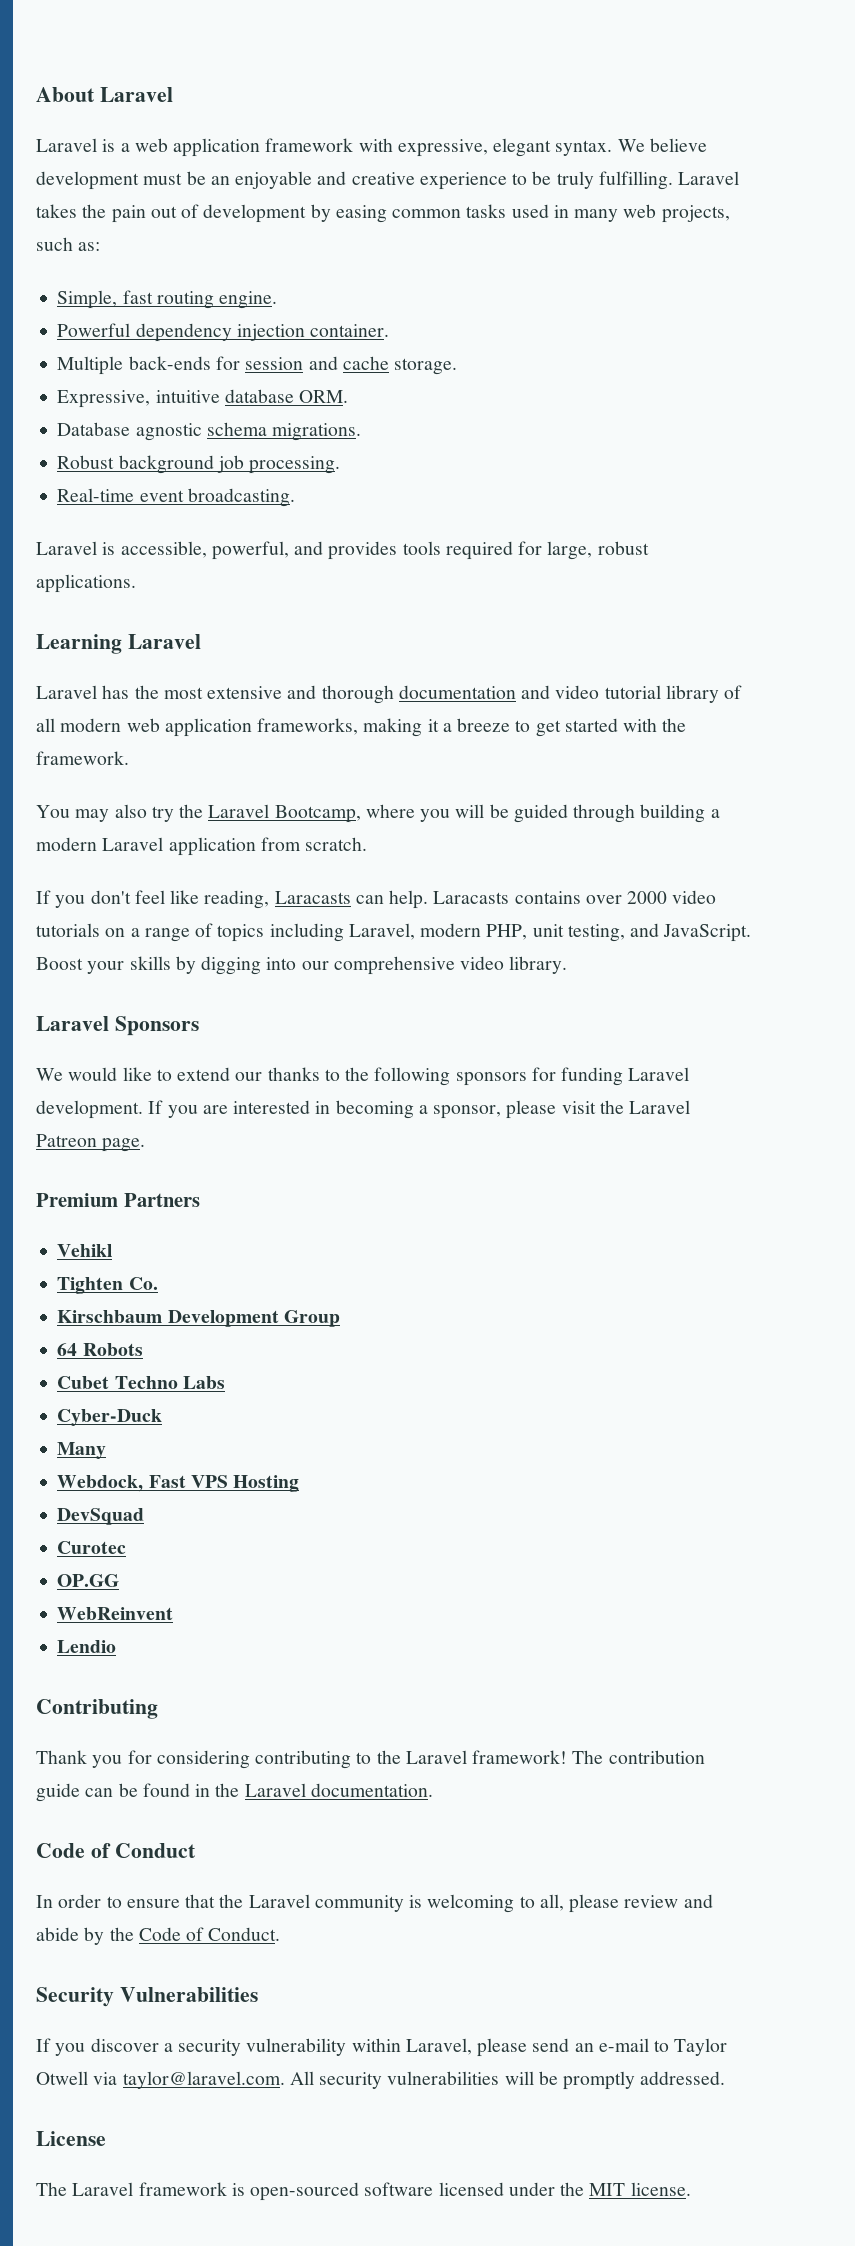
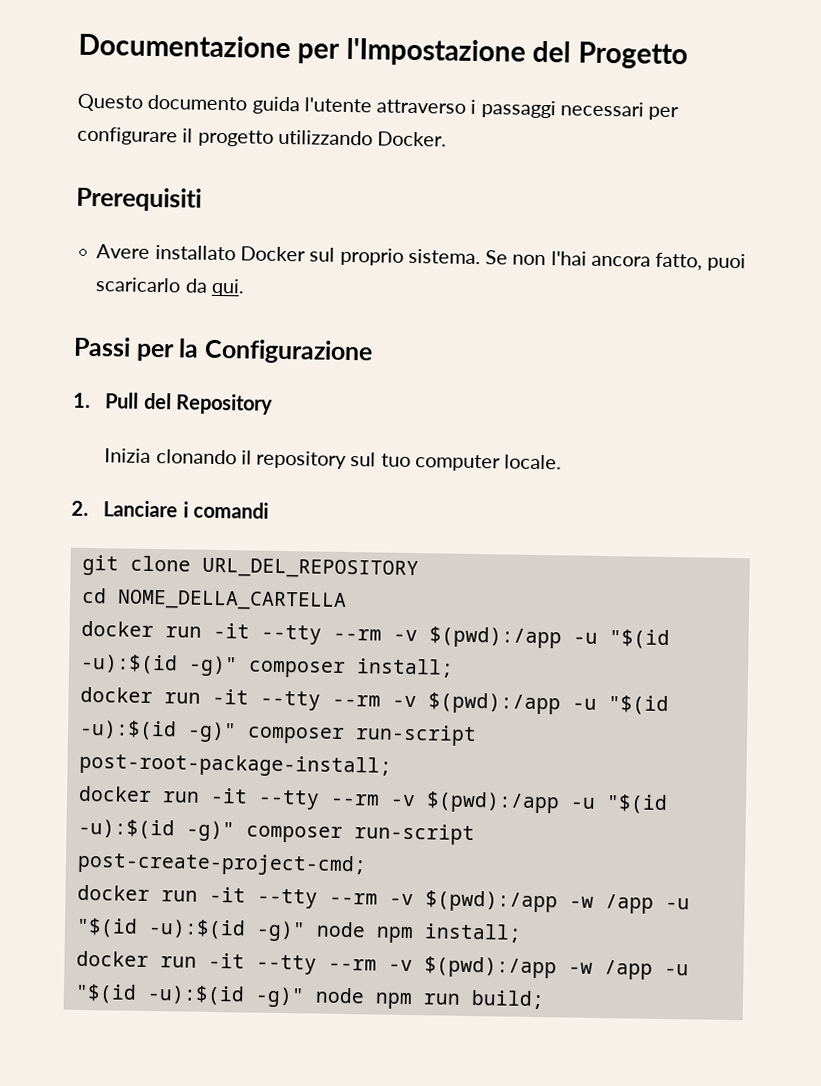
[36,87,173,102] [36,138,707,157] [36,171,740,190] [36,204,730,223] [36,237,101,251] [57,290,278,309] [57,323,390,342] [57,356,458,375] [57,389,349,408] [57,422,362,441] [57,455,341,474] [57,488,295,507] [36,541,649,560] [36,574,136,593] [36,634,201,654] [36,685,743,704] [36,718,687,737] [36,751,129,765] [36,804,720,823] [36,837,368,856] [36,890,717,909] [36,923,752,942] [36,956,568,975] [36,1016,199,1036] [36,1067,690,1086] [36,1100,691,1119] [36,1134,146,1152] [36,1193,200,1207] [57,1244,113,1257] [57,1277,158,1294] [57,1310,340,1327] [57,1343,143,1356] [57,1376,225,1389] [57,1409,163,1426] [57,1442,107,1459] [57,1475,300,1492] [57,1508,145,1525] [57,1541,127,1554] [57,1574,120,1587] [57,1607,174,1620] [57,1640,117,1653] [36,1699,158,1719] [36,1750,705,1769] [36,1783,433,1802] [36,1843,196,1858] [36,1894,713,1913] [36,1927,281,1945] [36,1987,258,2007] [36,2038,728,2057] [36,2071,726,2090] [36,2131,106,2146] [36,2182,691,2201] About Laravel // Laravel is a web application framework with expressive, elegant syntax. We believe development must be an enjoyable and creative experience to be truly fulfilling. Laravel takes the pain out of development by easing common tasks used in many web projects, such as: // Simple, fast routing engine. // Powerful dependency injection container. // Multiple back-ends for session and cache storage. // Expressive, intuitive database ORM. // Database agnostic schema migrations. // Robust background job processing. // Real-time event broadcasting. // Laravel is accessible, powerful, and provides tools required for large, robust applications. // Learning Laravel // Laravel has the most extensive and thorough documentation and video tutorial library of all modern web application frameworks, making it a breeze to get started with the framework. // You may also try the Laravel Bootcamp, where you will be guided through building a modern Laravel application from scratch. // If you don't feel like reading, Laracasts can help. Laracasts contains over 2000 video tutorials on a range of topics including Laravel, modern PHP, unit testing, and JavaScript. Boost your skills by digging into our comprehensive video library. // Laravel Sponsors // We would like to extend our thanks to the following sponsors for funding Laravel development. If you are interested in becoming a sponsor, please visit the Laravel Patreon page. // Premium Partners // Vehikl // Tighten Co. // Kirschbaum Development Group // 64 Robots // Cubet Techno Labs // Cyber-Duck // Many // Webdock, Fast VPS Hosting // DevSquad // Curotec // OP.GG // WebReinvent // Lendio // Contributing // Thank you for considering contributing to the Laravel framework! The contribution guide can be found in the Laravel documentation. // Code of Conduct // In order to ensure that the Laravel community is welcoming to all, please review and abide by the Code of Conduct. // Security Vulnerabilities // If you discover a security vulnerability within Laravel, please send an e-mail to Taylor Otwell via taylor@laravel.com. All security vulnerabilities will be promptly addressed. // License // The Laravel framework is open-sourced software licensed under the MIT license. -> [78,33,688,70] [77,93,680,121] [77,126,448,147] [76,186,202,212] [96,244,747,272] [95,277,245,297] [73,336,373,365] [73,392,273,415] [104,448,563,472] [71,500,269,519] [81,554,419,580] [81,587,347,612] [80,620,670,650] [79,653,454,678] [79,686,669,716] [78,719,477,747] [78,752,392,778] [77,785,668,815] [77,818,475,846] [76,851,367,877] [76,884,690,914] [75,917,522,944] [75,950,689,980] [74,983,545,1010] Documentazione per l'Impostazione del Progetto // Questo documento guida l'utente attraverso i passaggi necessari per configurare il progetto utilizzando Docker. // Prerequisiti // Avere installato Docker sul proprio sistema. Se non l'hai ancora fatto, puoi scaricarlo da qui. // Passi per la Configurazione // 1. Pull del Repository // Inizia clonando il repository sul tuo computer locale. // 2. Lanciare i comandi // git clone URL_DEL_REPOSITORY // cd NOME_DELLA_CARTELLA // docker run -it --tty --rm -v $(pwd):/app -u "$(id -u):$(id -g)" composer install; // docker run -it --tty --rm -v $(pwd):/app -u "$(id -u):$(id -g)" composer run-script post-root-package-install; // docker run -it --tty --rm -v $(pwd):/app -u "$(id -u):$(id -g)" composer run-script post-create-project-cmd; // docker run -it --tty --rm -v $(pwd):/app -w /app -u "$(id -u):$(id -g)" node npm install; // docker run -it --tty --rm -v $(pwd):/app -w /app -u "$(id -u):$(id -g)" node npm run build;

